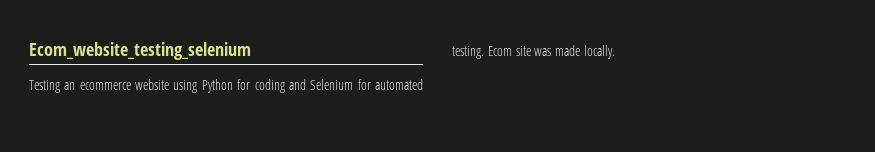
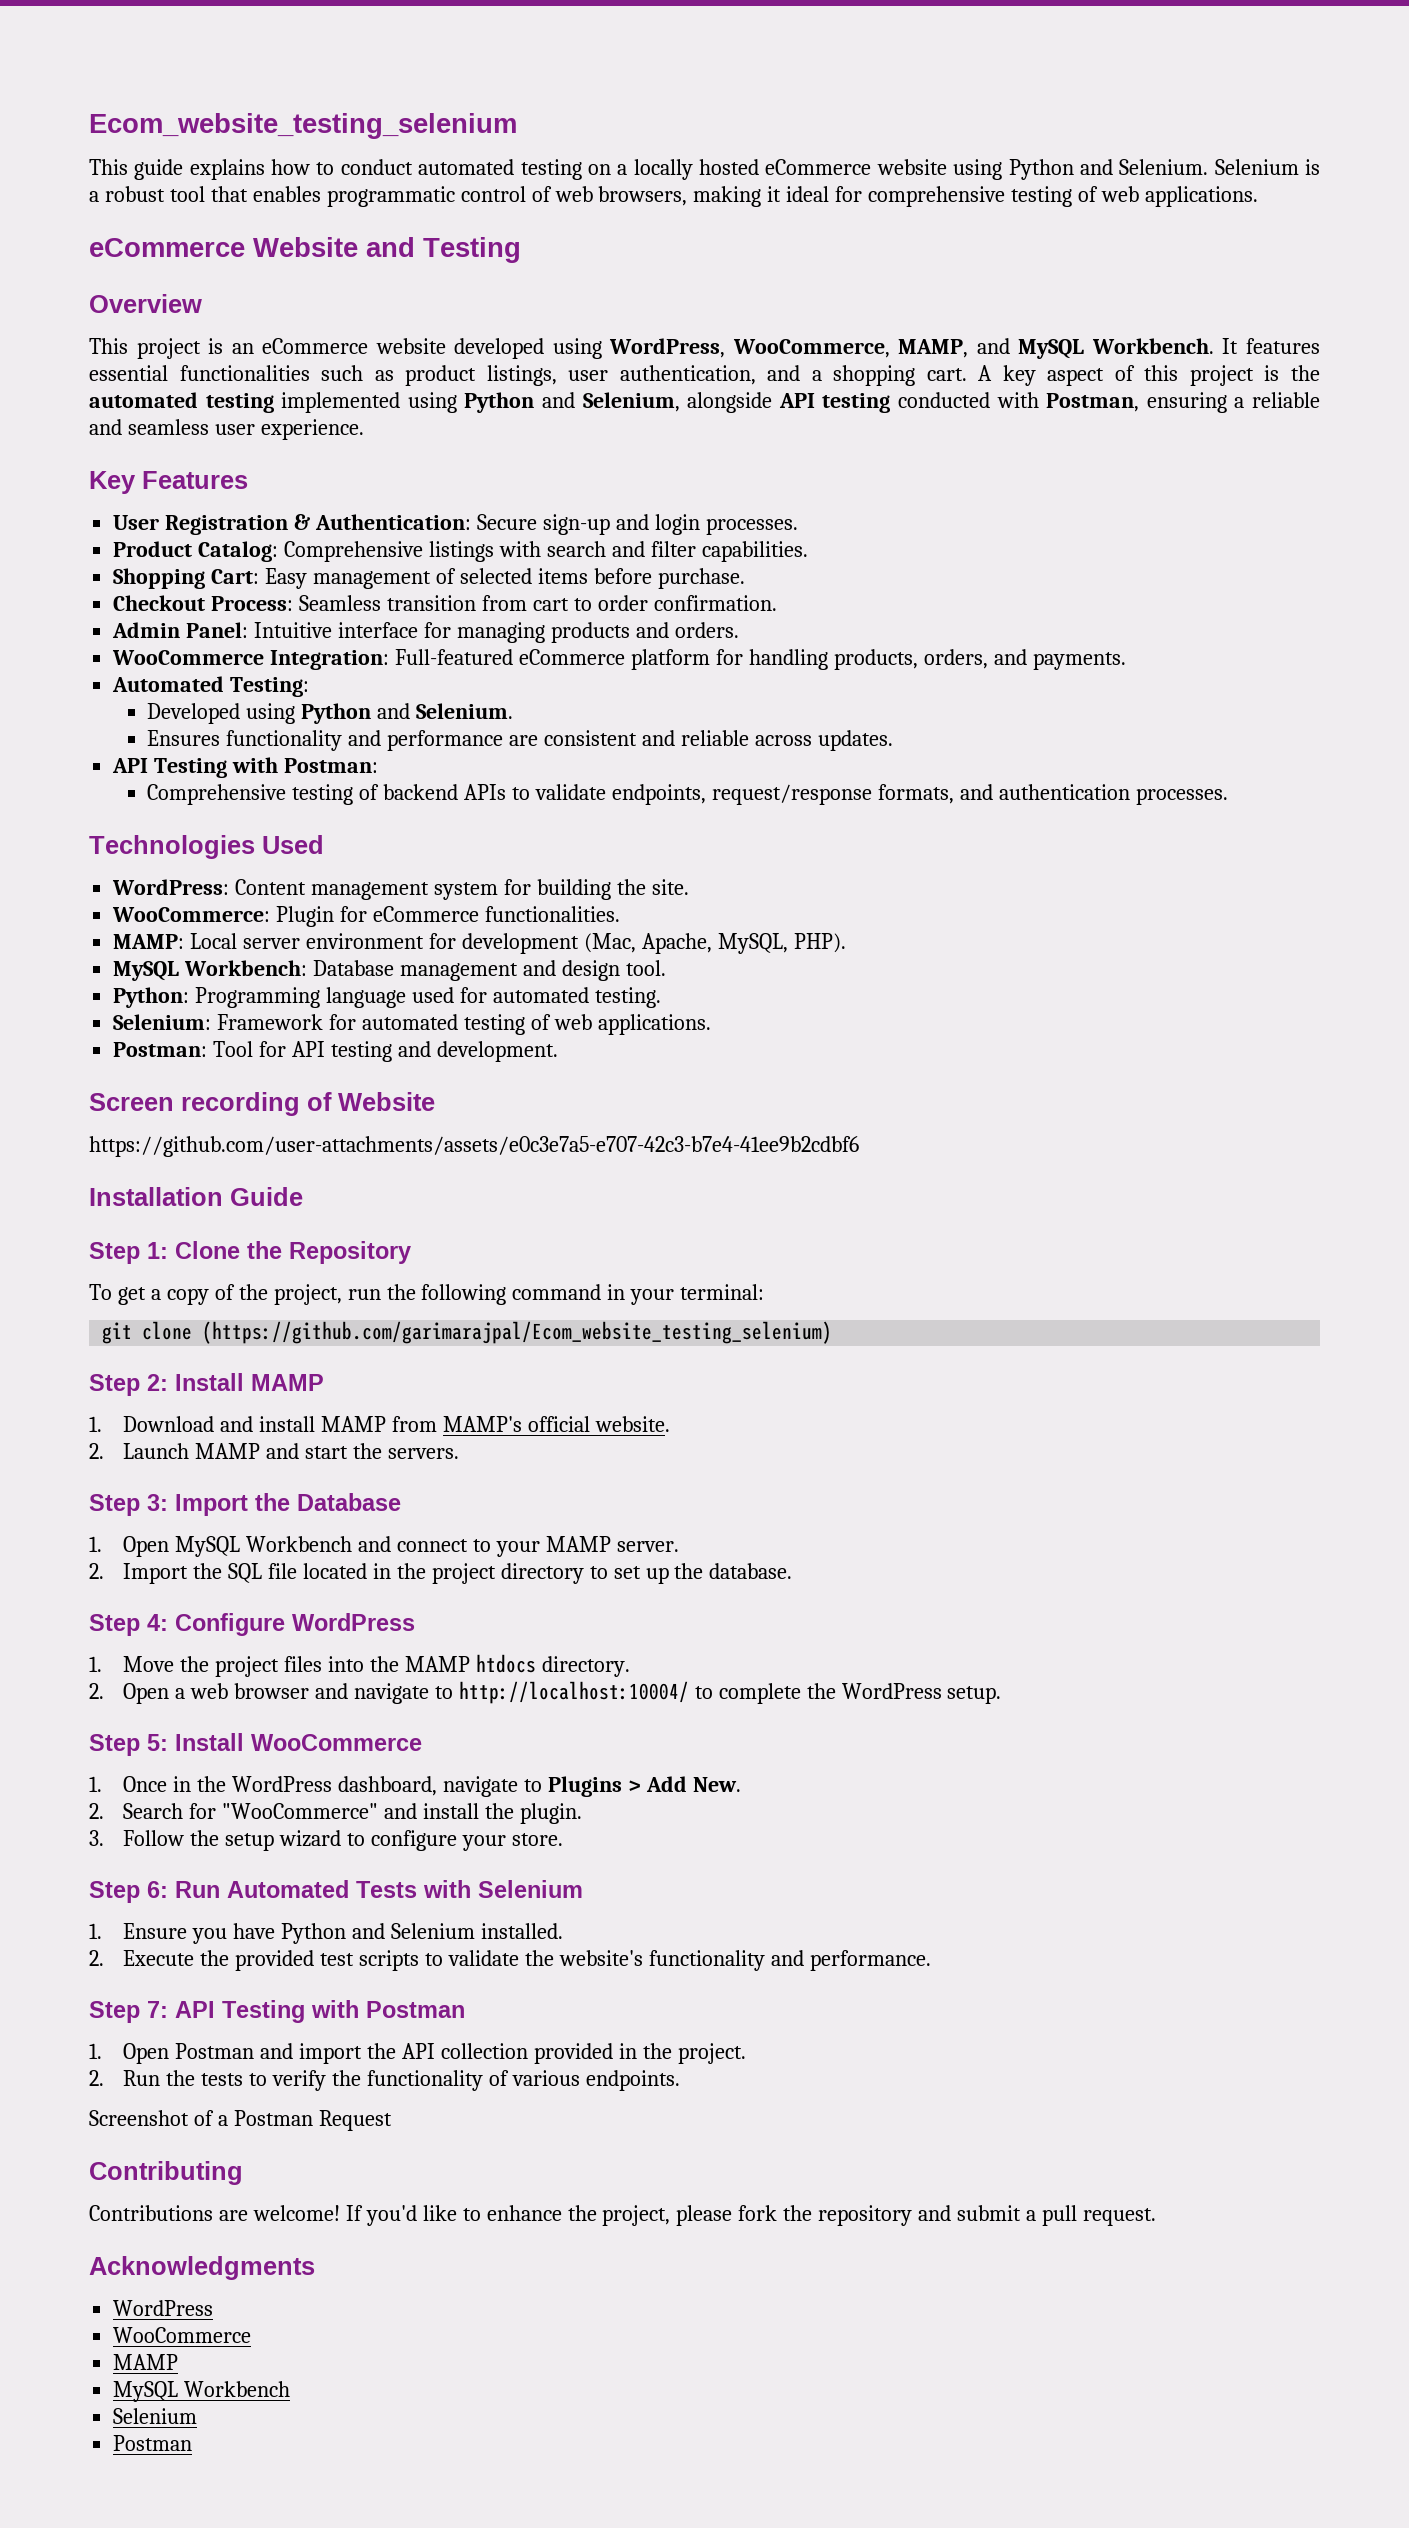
[29,79,423,93] [452,45,615,59] Testing an ecommerce website using Python for coding and Selenium for automated testing. Ecom site was made locally. -> [89,159,1320,180] [89,186,1258,207] [89,237,521,263] [89,294,202,313] [89,338,1320,359] [89,365,1320,386] [89,392,1320,413] [89,419,364,440] [89,471,248,494] [113,514,798,535] [113,541,808,562] [113,568,745,589] [113,595,777,611] [112,622,739,643] [112,649,1126,670] [112,676,310,697] [147,703,514,724] [147,730,893,751] [112,757,379,778] [147,784,1228,805] [89,835,324,859] [112,879,689,900] [112,906,620,927] [113,933,846,954] [113,960,666,981] [113,987,661,1008] [113,1014,711,1035] [113,1041,558,1062] [89,1092,435,1116] [89,1136,859,1157] [89,1187,303,1206] [89,1241,411,1264] [89,1284,765,1305] [102,1321,833,1344] [89,1373,324,1396] [89,1416,670,1432] [89,1443,459,1459] [89,1493,401,1516] [89,1536,679,1557] [89,1563,793,1584] [89,1613,415,1636] [89,1654,630,1677] [89,1681,1002,1704] [89,1733,422,1756] [89,1776,741,1797] [89,1803,582,1824] [89,1830,563,1851] [89,1880,583,1903] [89,1923,563,1944] [89,1950,931,1971] [89,2000,465,2023] [89,2043,746,2064] [89,2070,680,2091] [89,2110,392,2131] [89,2161,243,2185] [89,2205,1156,2226] [89,2256,315,2280] [113,2300,214,2316] [113,2327,252,2343] [113,2354,179,2370] [113,2381,291,2402] [113,2408,198,2424] [113,2435,193,2451] This guide explains how to conduct automated testing on a locally hosted eCommerce website using Python and Selenium. Selenium is a robust tool that enables programmatic control of web browsers, making it ideal for comprehensive testing of web applications. // eCommerce Website and Testing // Overview // This project is an eCommerce website developed using WordPress, WooCommerce, MAMP, and MySQL Workbench. It features essential functionalities such as product listings, user authentication, and a shopping cart. A key aspect of this project is the automated testing implemented using Python and Selenium, alongside API testing conducted with Postman, ensuring a reliable and seamless user experience. // Key Features // User Registration & Authentication: Secure sign-up and login processes. // Product Catalog: Comprehensive listings with search and filter capabilities. // Shopping Cart: Easy management of selected items before purchase. // Checkout Process: Seamless transition from cart to order confirmation. // Admin Panel: Intuitive interface for managing products and orders. // WooCommerce Integration: Full-featured eCommerce platform for handling products, orders, and payments. // Automated Testing: // Developed using Python and Selenium. // Ensures functionality and performance are consistent and reliable across updates. // API Testing with Postman: // Comprehensive testing of backend APIs to validate endpoints, request/response formats, and authentication processes. // Technologies Used // WordPress: Content management system for building the site. // WooCommerce: Plugin for eCommerce functionalities. // MAMP: Local server environment for development (Mac, Apache, MySQL, PHP). // MySQL Workbench: Database management and design tool. // Python: Programming language used for automated testing. // Selenium: Framework for automated testing of web applications. // Postman: Tool for API testing and development. // Screen recording of Website // https://github.com/user-attachments/assets/e0c3e7a5-e707-42c3-b7e4-41ee9b2cdbf6 // Installation Guide // Step 1: Clone the Repository // To get a copy of the project, run the following command in your terminal: // git clone (https://github.com/garimarajpal/Ecom_website_testing_selenium) // Step 2: Install MAMP // 1. Download and install MAMP from MAMP's official website. // 2. Launch MAMP and start the servers. // Step 3: Import the Database // 1. Open MySQL Workbench and connect to your MAMP server. // 2. Import the SQL file located in the project directory to set up the database. // Step 4: Configure WordPress // 1. Move the project files into the MAMP htdocs directory. // 2. Open a web browser and navigate to http://localhost:10004/ to complete the WordPress setup. // Step 5: Install WooCommerce // 1. Once in the WordPress dashboard, navigate to Plugins > Add New. // 2. Search for "WooCommerce" and install the plugin. // 3. Follow the setup wizard to configure your store. // Step 6: Run Automated Tests with Selenium // 1. Ensure you have Python and Selenium installed. // 2. Execute the provided test scripts to validate the website's functionality and performance. // Step 7: API Testing with Postman // 1. Open Postman and import the API collection provided in the project. // 2. Run the tests to verify the functionality of various endpoints. // Screenshot of a Postman Request // Contributing // Contributions are welcome! If you'd like to enhance the project, please fork the repository and submit a pull request. // Acknowledgments // WordPress // WooCommerce // MAMP // MySQL Workbench // Selenium // Postman

